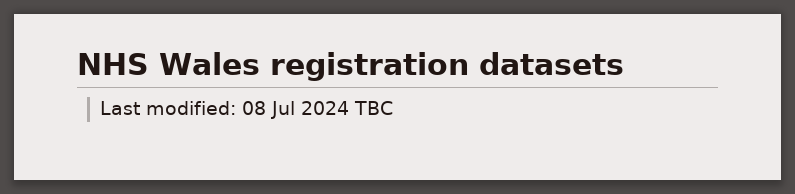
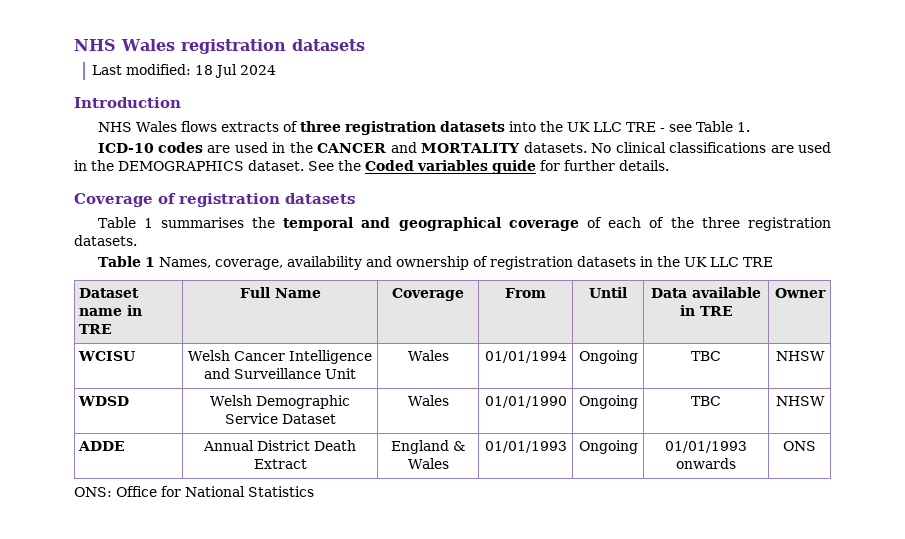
[242,101,267,115] 08 -> [195,65,214,75] 18
[354,101,394,115] TBC -> [74,97,181,108] [97,121,751,135] [97,142,831,153] [74,160,669,174] [74,193,355,207] [97,217,831,231] [74,235,137,246] [97,256,773,270] [79,288,140,298] [79,305,143,316] [79,324,113,334] [239,287,321,298] [392,288,464,301] [505,288,546,298] [589,287,627,298] [651,287,761,298] [679,305,733,316] [774,288,826,298] [78,351,136,361] [188,350,372,364] [204,368,356,379] [407,350,449,361] [484,351,567,363] [578,350,638,364] [691,351,721,361] [775,351,825,361] [78,396,130,406] [210,395,350,409] [224,413,336,424] [407,395,449,406] [484,396,567,408] [578,395,638,409] [691,396,721,406] [775,396,825,406] [78,441,126,451] [203,440,356,451] [253,459,307,469] [391,440,465,454] [407,458,449,469] [484,441,567,453] [578,440,638,454] [665,441,747,453] [676,458,736,469] [783,441,816,451] [74,486,314,497] // Introduction // NHS Wales flows extracts of three registration datasets into the UK LLC TRE - see Table 1. // ICD-10 codes are used in the CANCER and MORTALITY datasets. No clinical classifications are used in the DEMOGRAPHICS dataset. See the Coded variables guide for further details. // Coverage of registration datasets // Table 1 summarises the temporal and geographical coverage of each of the three registration datasets. // Table 1 Names, coverage, availability and ownership of registration datasets in the UK LLC TRE // Dataset name in TRE | Full Name | Coverage | From | Until | Data available in TRE | Owner // WCISU | Welsh Cancer Intelligence and Surveillance Unit | Wales | 01/01/1994 | Ongoing | TBC | NHSW // WDSD | Welsh Demographic Service Dataset | Wales | 01/01/1990 | Ongoing | TBC | NHSW // ADDE | Annual District Death Extract | England & Wales | 01/01/1993 | Ongoing | 01/01/1993 onwards | ONS // ONS: Office for National Statistics

